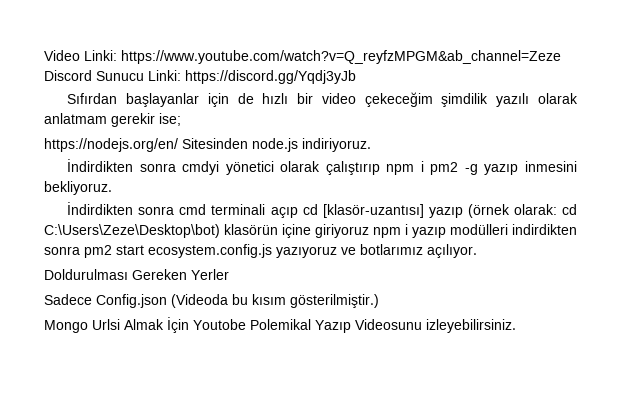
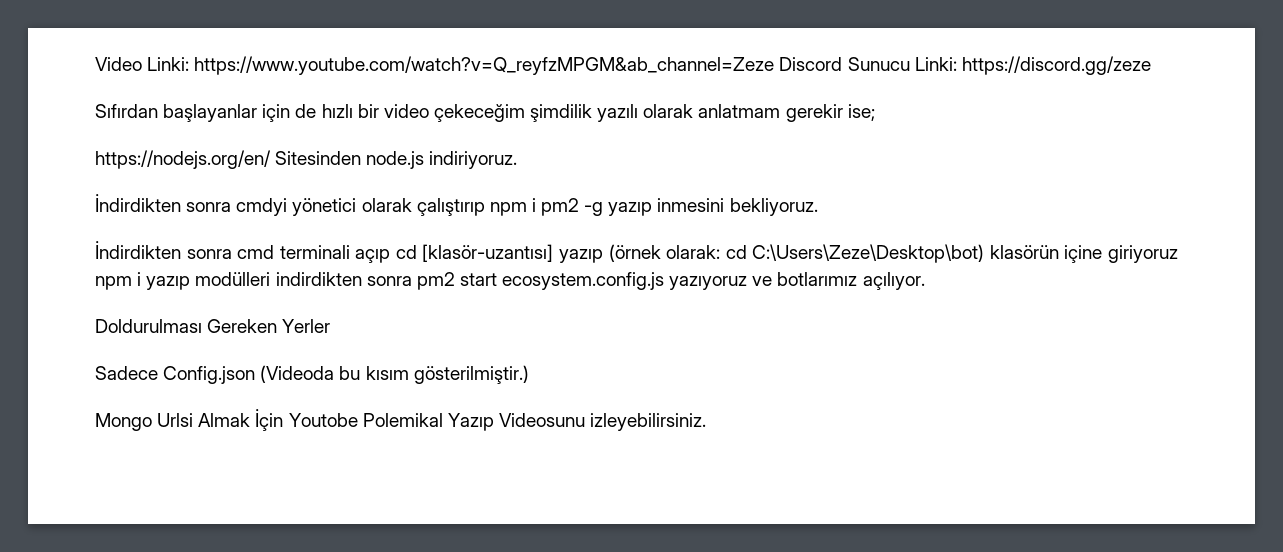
[185,70,356,84] https://discord.gg/Yqdj3yJb -> [961,56,1151,75] https://discord.gg/zeze

